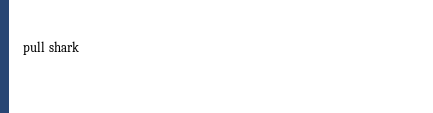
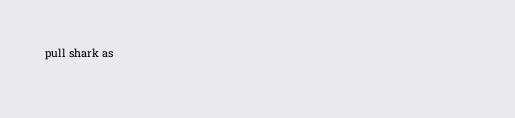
(79, 46) none -> [102,51,113,58] as

